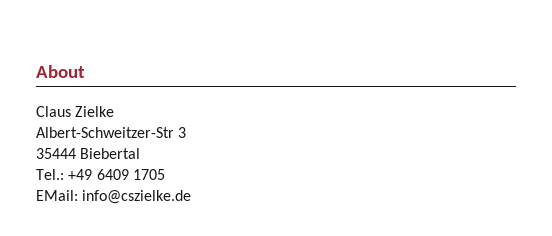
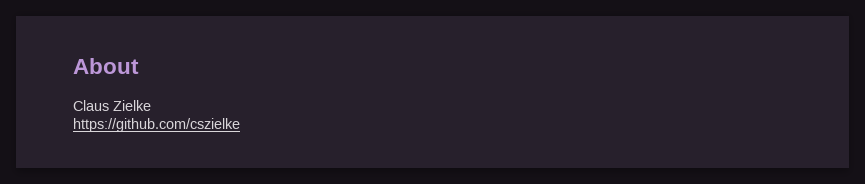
[36,127,187,138] [36,148,141,159] [36,169,165,180] [36,190,192,204] Albert-Schweitzer-Str 3 // 35444 Biebertal // Tel.: +49 6409 1705 // EMail: info@cszielke.de -> [73,118,240,132] https://github.com/cszielke

